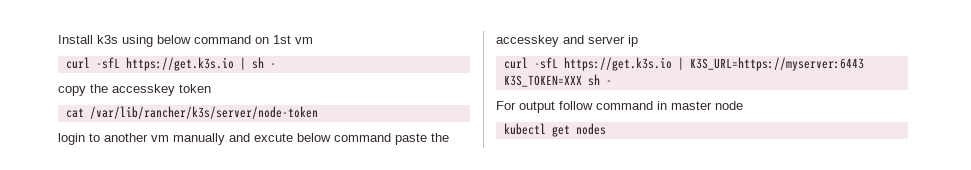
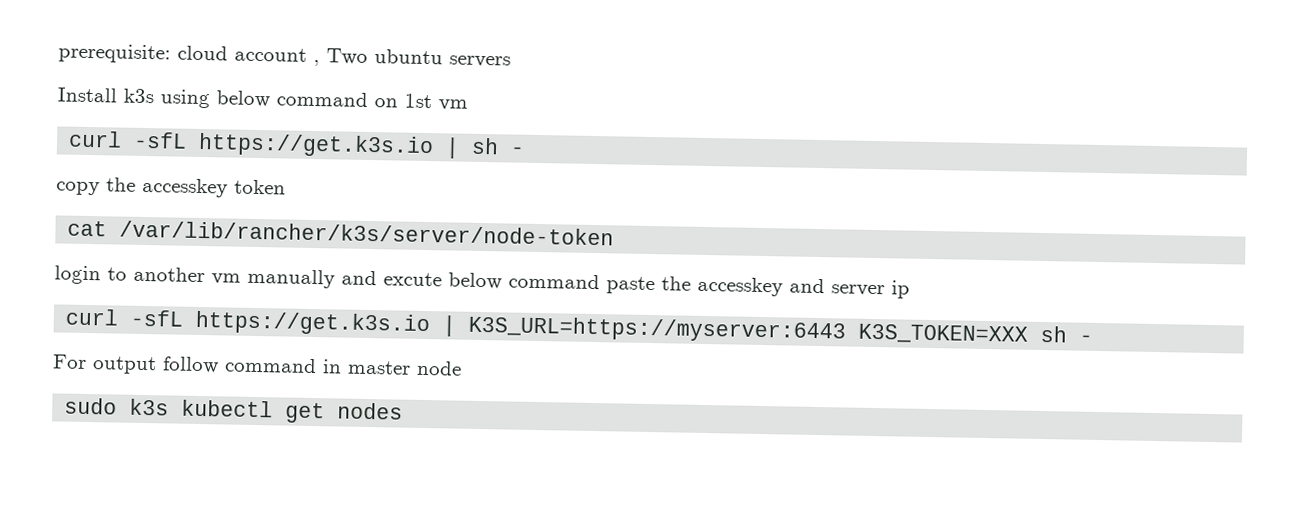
(58, 39) none -> [58,43,511,68] prerequisite: cloud account , Two ubuntu servers //
(743, 105) none -> [64,397,170,416] sudo k3s

